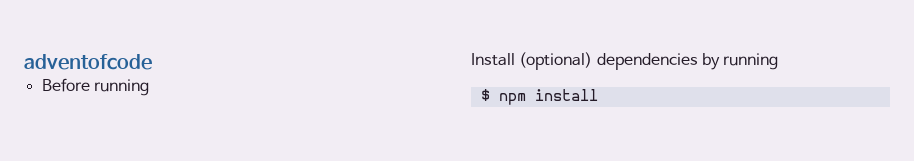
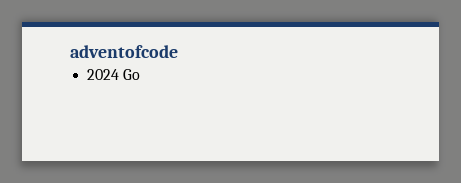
[41,78,149,96] [471,52,779,70] [480,89,598,105] Before running // Install (optional) dependencies by running // $ npm install -> [87,69,141,80] 2024 Go

